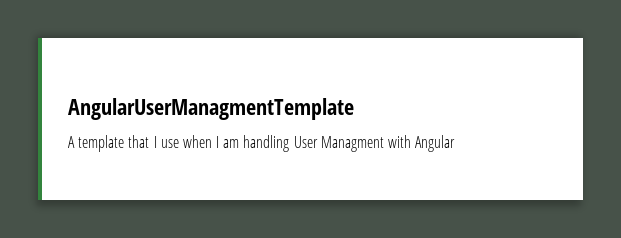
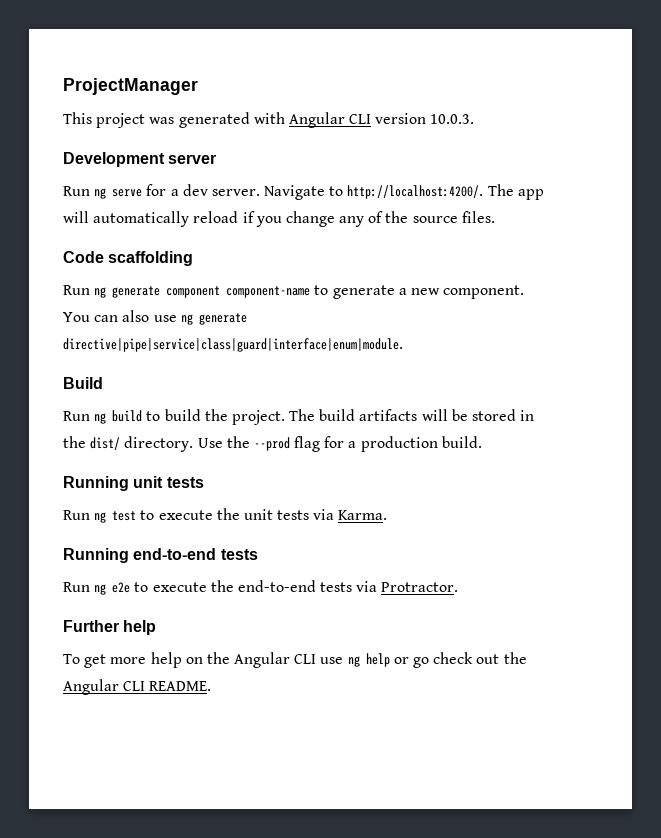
[68,98,354,120] [68,135,456,152] AngularUserManagmentTemplate // A template that I use when I am handling User Managment with Angular -> [63,78,198,95] [63,112,475,128] [63,152,217,167] [63,184,544,200] [63,211,495,227] [63,251,194,266] [63,285,525,299] [63,310,247,325] [63,338,403,352] [63,377,103,389] [63,409,535,425] [63,436,482,452] [63,476,204,491] [63,508,388,523] [63,548,258,563] [63,580,459,595] [63,620,157,635] [63,652,527,668] [63,679,212,695] ProjectManager // This project was generated with Angular CLI version 10.0.3. // Development server // Run ng serve for a dev server. Navigate to http://localhost:4200/. The app will automatically reload if you change any of the source files. // Code scaffolding // Run ng generate component component-name to generate a new component. You can also use ng generate directive|pipe|service|class|guard|interface|enum|module. // Build // Run ng build to build the project. The build artifacts will be stored in the dist/ directory. Use the --prod flag for a production build. // Running unit tests // Run ng test to execute the unit tests via Karma. // Running end-to-end tests // Run ng e2e to execute the end-to-end tests via Protractor. // Further help // To get more help on the Angular CLI use ng help or go check out the Angular CLI README.

